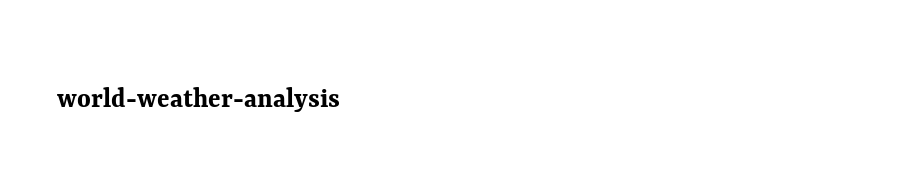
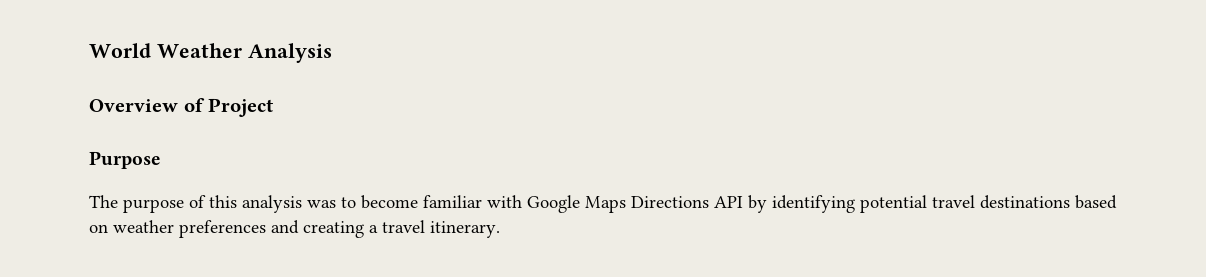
[57,87,340,112] world-weather-analysis -> [89,43,332,63] [89,98,274,117] [89,151,161,169] [89,195,1117,213] [89,220,500,238] World Weather Analysis // Overview of Project // Purpose // The purpose of this analysis was to become familiar with Google Maps Directions API by identifying potential travel destinations based on weather preferences and creating a travel itinerary.

